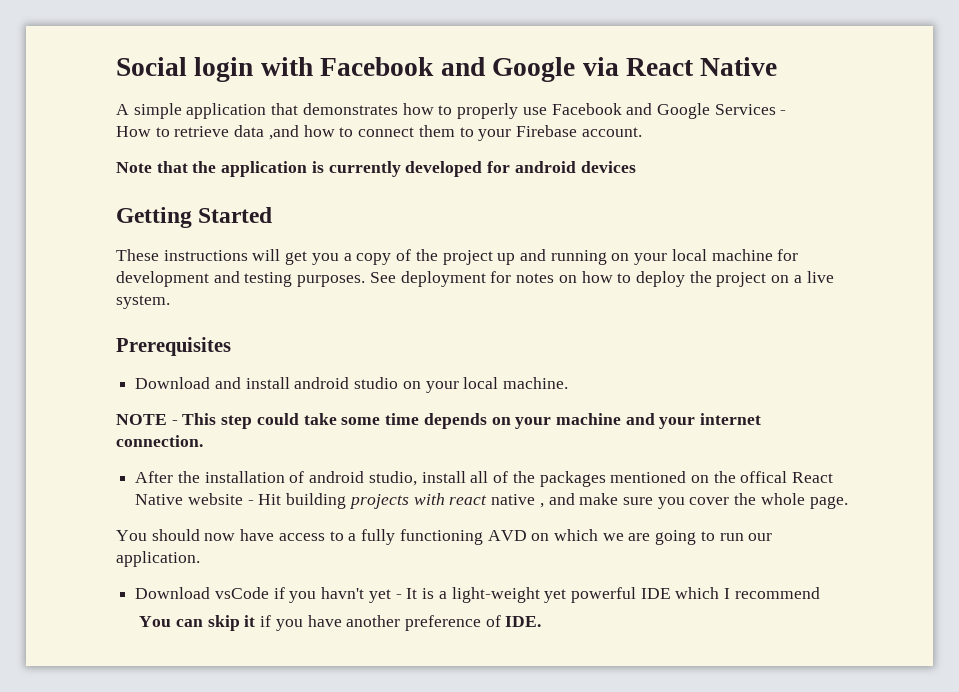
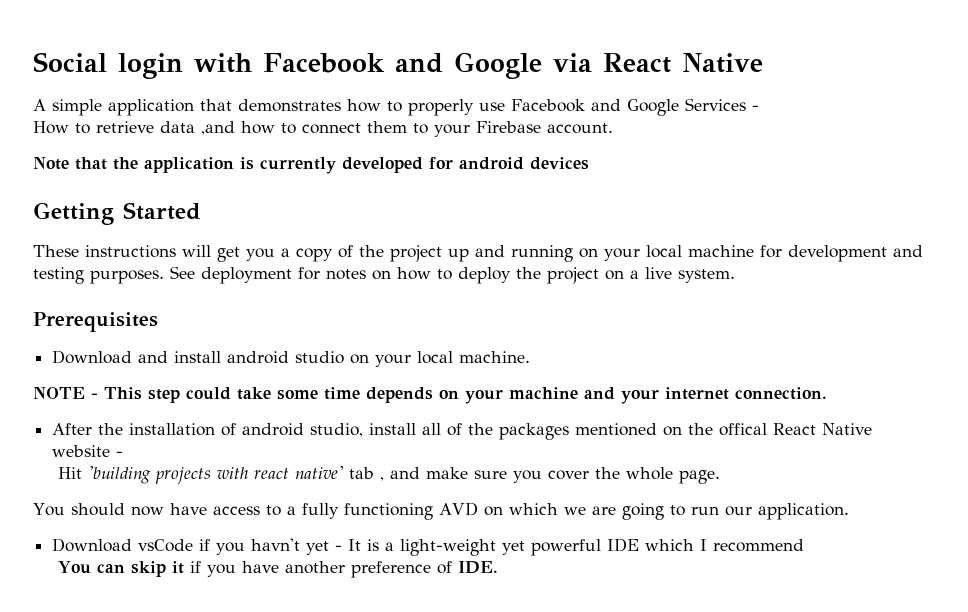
[258,493,347,509] Hit building -> [57,466,151,484] // Hit 'building
[491,494,536,505] native -> [294,466,374,479] native' tab

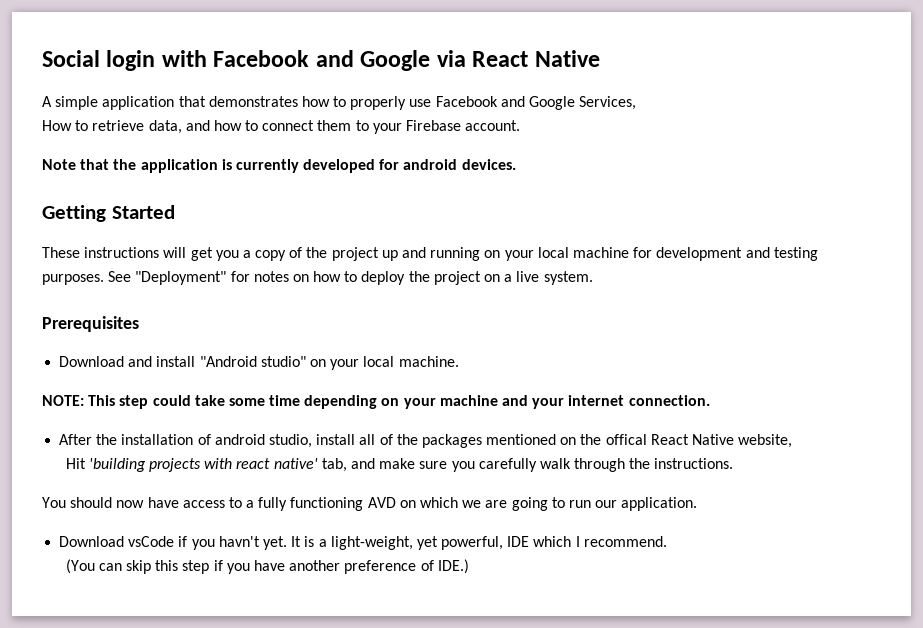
[685,98,759,111] Services - -> [579,96,637,110] Services,
[160,121,235,135] data ,and -> [148,120,210,134] data, and
[530,157,589,170] devices -> [461,159,516,170] devices.
[201,267,292,284] deployment -> [135,271,227,285] "Deployment"
[227,351,345,364] android studio -> [199,356,306,367] "Android studio"
[33,387,98,399] NOTE - -> [42,395,84,406] NOTE:
[366,387,433,403] depends -> [304,395,378,409] depending
[52,445,124,457] website - -> [738,434,793,448] website,
[348,467,384,481] tab , -> [321,458,347,472] tab,
[547,467,720,484] cover the whole page. -> [478,458,734,472] carefully walk through the instructions.
[306,541,343,555] yet - -> [262,536,287,550] yet.
[400,538,805,556] [57,561,184,577] light-weight yet powerful IDE which I recommend // You can skip it -> [330,536,667,550] [65,559,210,574] light-weight, yet powerful, IDE which I recommend. // (You can skip this step
[457,561,498,574] IDE. -> [437,559,469,574] IDE.)

